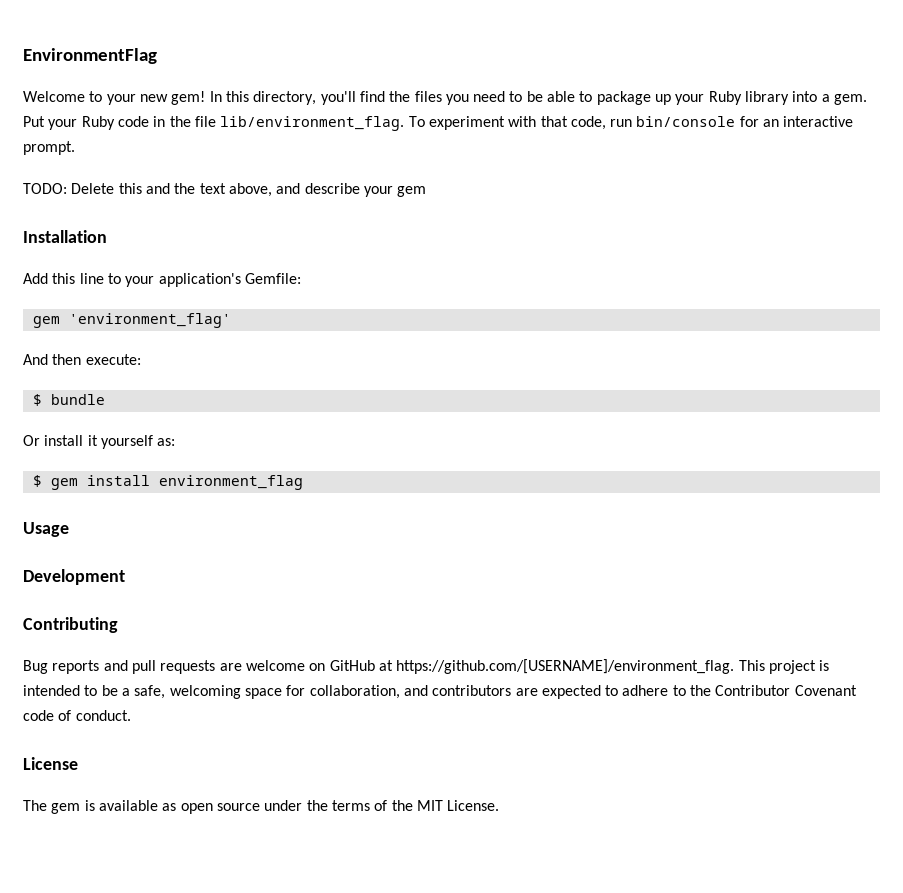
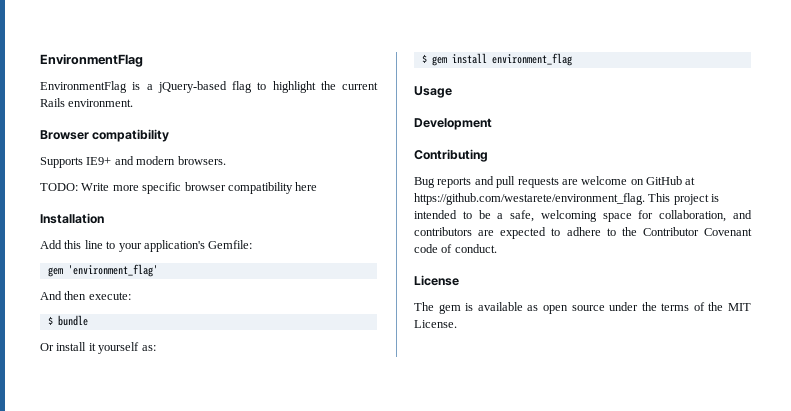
[23,91,868,105] [23,116,854,131] [23,141,75,155] [23,183,427,197] Welcome to your new gem! In this directory, you'll find the files you need to be able to package up your Ruby library into a gem. Put your Ruby code in the file lib/environment_flag. To experiment with that code, run bin/console for an interactive prompt. // TODO: Delete this and the text above, and describe your gem -> [40,81,378,93] [40,98,134,107] [40,129,170,142] [40,156,226,168] [40,182,318,194] EnvironmentFlag is a jQuery-based flag to highlight the current Rails environment. // Browser compatibility // Supports IE9+ and modern browsers. // TODO: Write more specific browser compatibility here
[396,659,735,674] https://github.com/[USERNAME]/environment_flag. -> [414,193,645,205] https://github.com/westarete/environment_flag.

